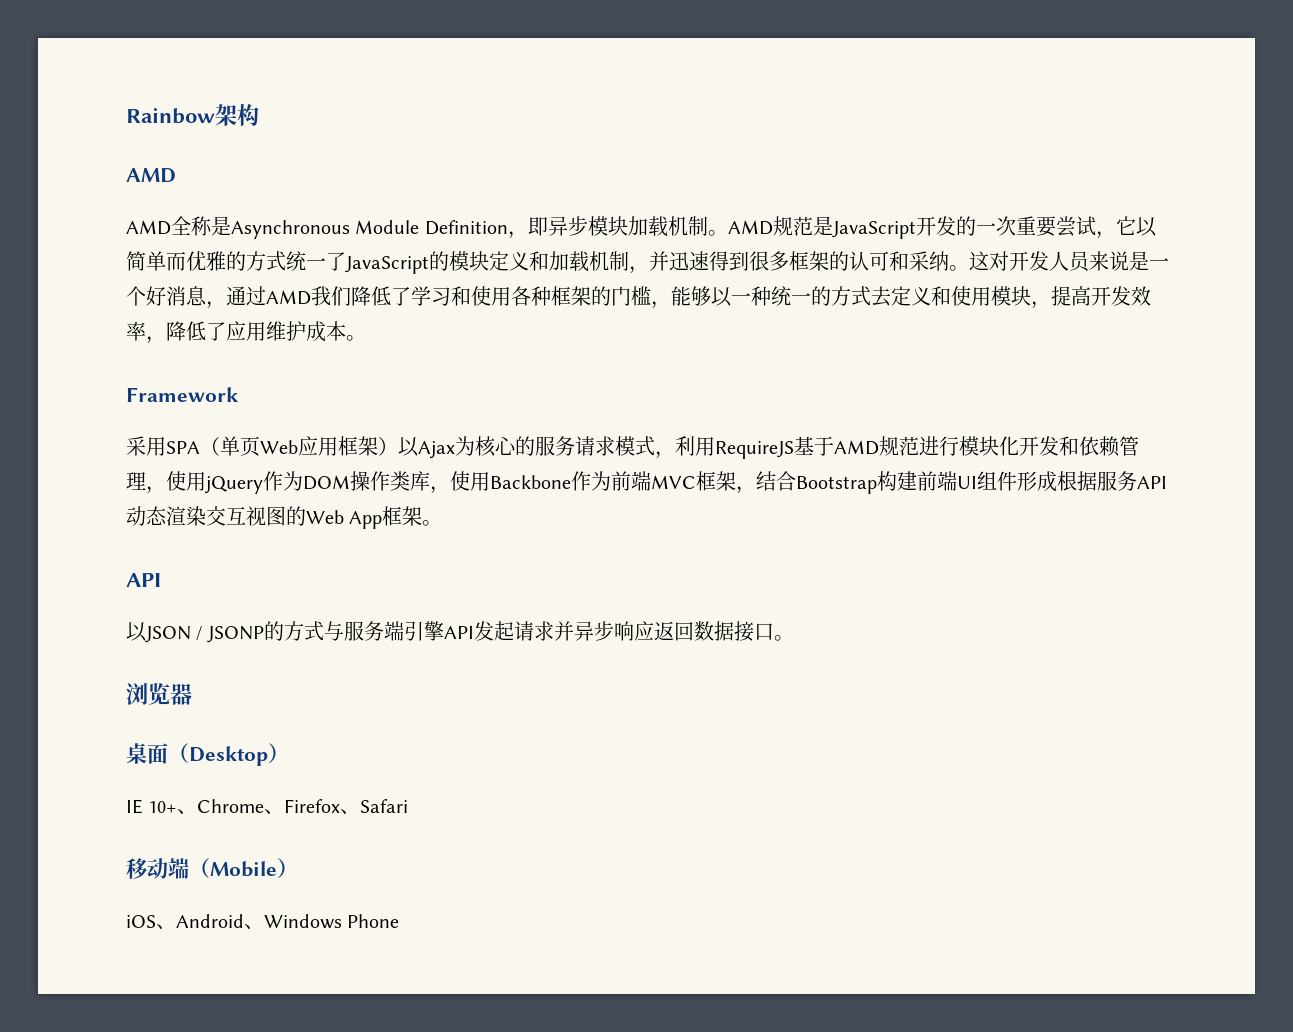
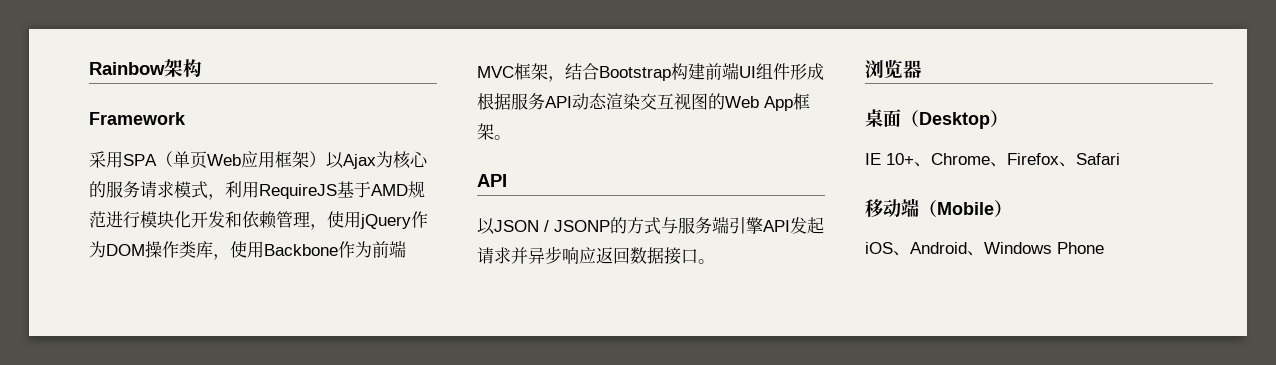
[126,168,176,183] [126,216,1157,239] [126,251,1169,274] [126,286,1151,309] [126,321,366,344] // AMD // AMD全称是Asynchronous Module Definition，即异步模块加载机制。AMD规范是JavaScript开发的一次重要尝试，它以简单而优雅的方式统一了JavaScript的模块定义和加载机制，并迅速得到很多框架的认可和采纳。这对开发人员来说是一个好消息，通过AMD我们降低了学习和使用各种框架的门槛，能够以一种统一的方式去定义和使用模块，提高开发效率，降低了应用维护成本。 -> (202, 68) none

